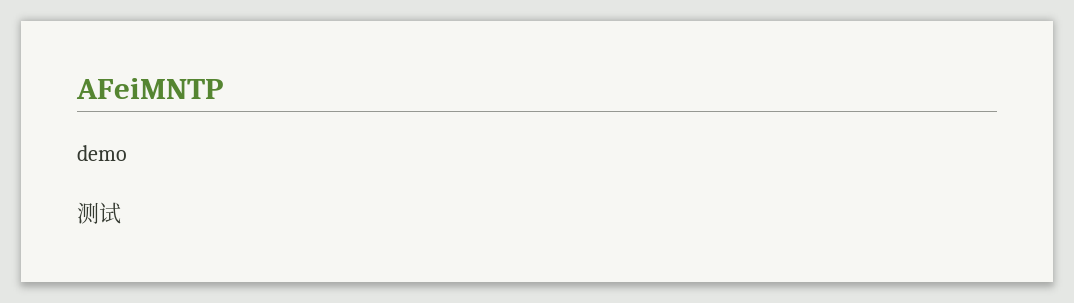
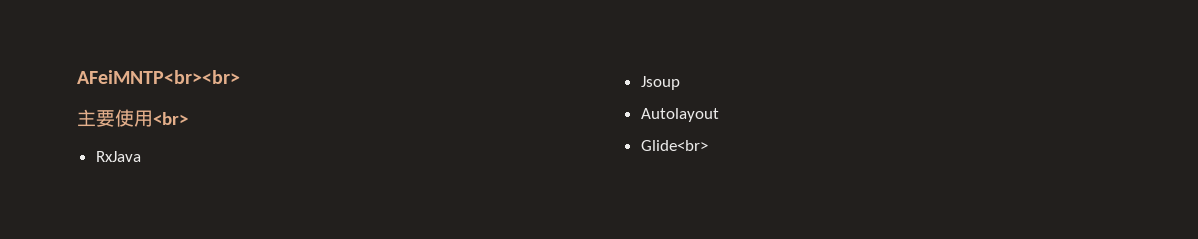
[76,78,223,99] [77,145,127,161] [77,202,121,224] AFeiMNTP // demo // 测试 -> [77,70,240,84] [77,109,188,127] [95,151,141,162] [640,76,680,90] [640,108,719,122] [640,140,708,151] AFeiMNTP<br><br> // 主要使用<br> // RxJava // Jsoup // Autolayout // Glide<br>

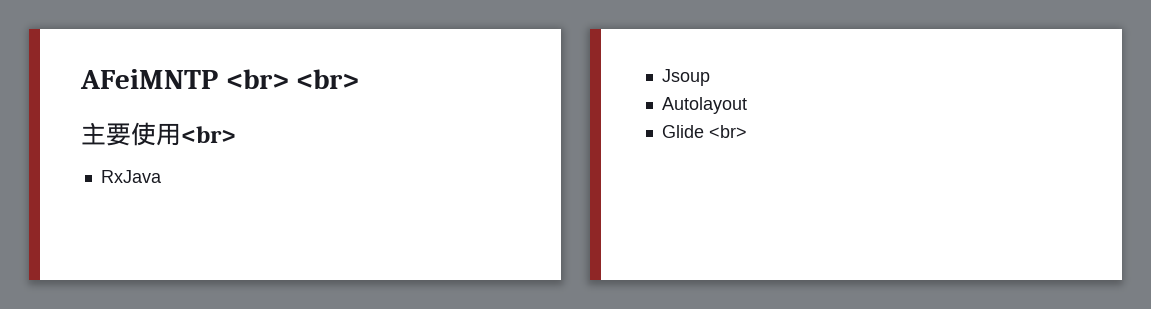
[77,70,240,84] AFeiMNTP<br><br> -> [80,69,360,89] AFeiMNTP <br> <br>
[640,140,708,151] Glide<br> -> [661,125,747,138] Glide <br>

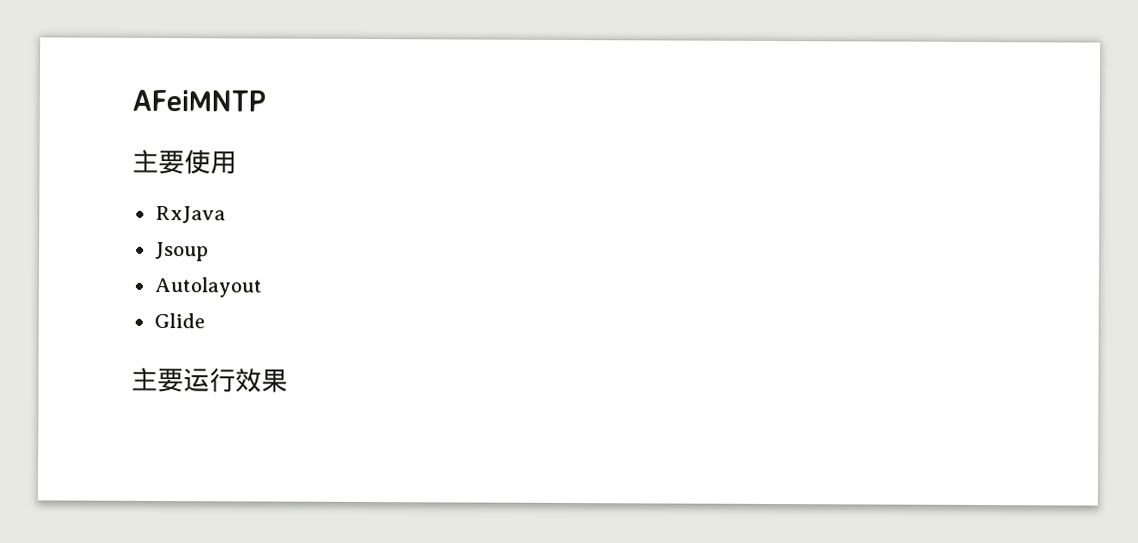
[225,69,360,89] <br> <br> -> (266, 100) none
[181,126,236,143] <br> -> (237, 163) none
[708,125,747,138] <br> -> [131,367,288,393] // 主要运行效果

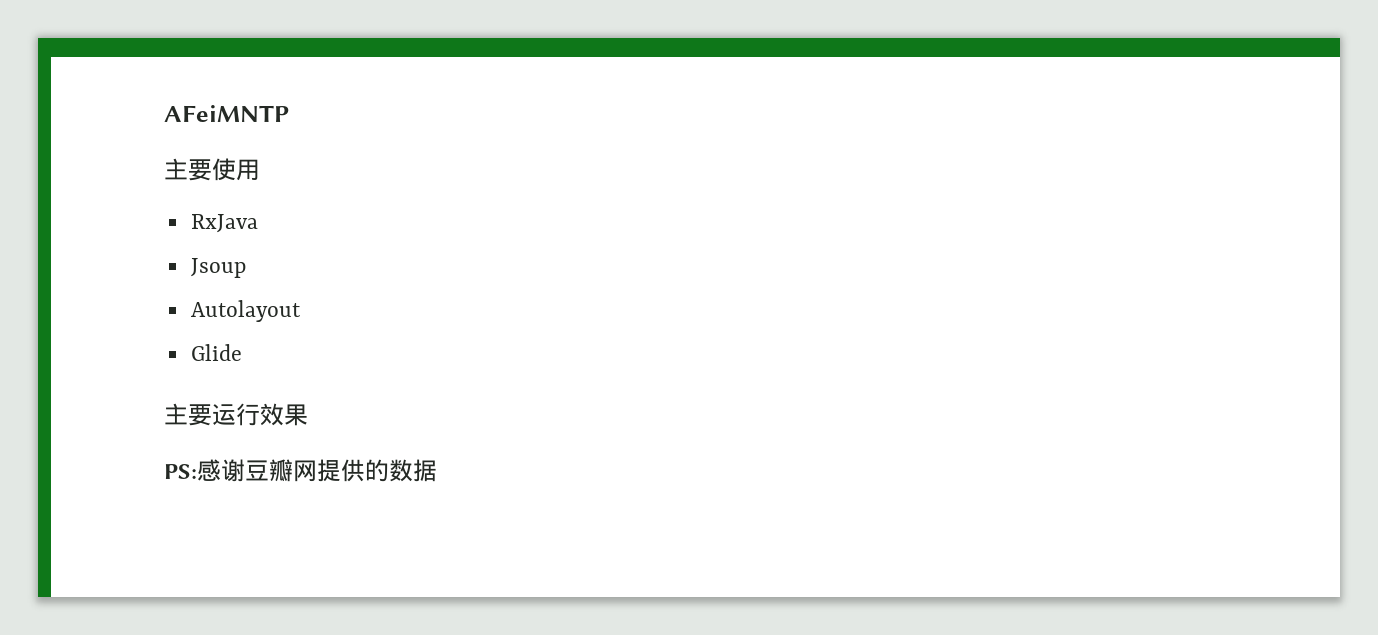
(288, 380) none -> [164,459,437,482] // PS:感谢豆瓣网提供的数据

